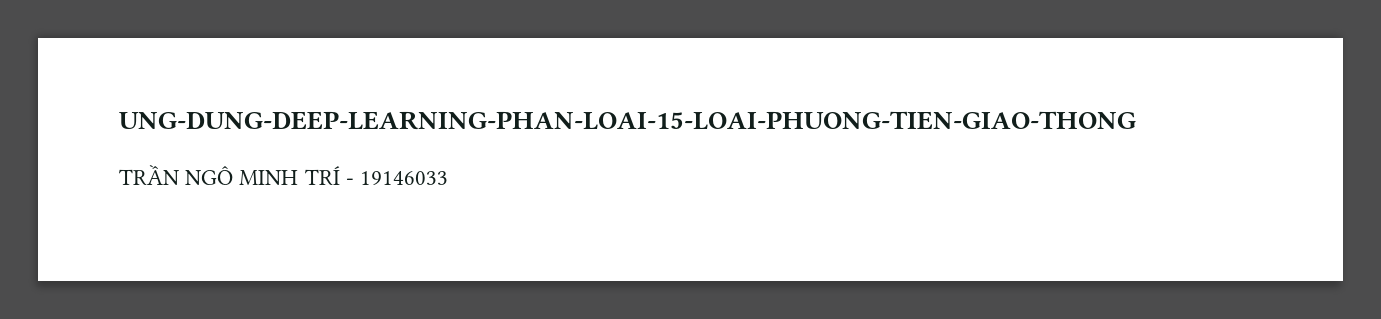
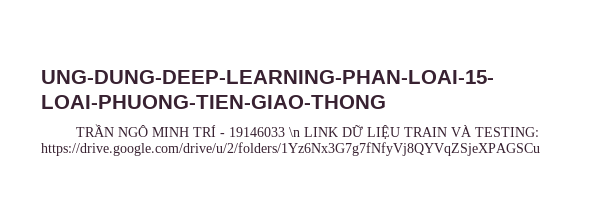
(449, 178) none -> [289,125,540,139] [41,142,540,156] \n LINK DỮ LIỆU TRAIN VÀ TESTING: https://drive.google.com/drive/u/2/folders/1Yz6Nx3G7g7fNfyVj8QYVqZSjeXPAGSCu

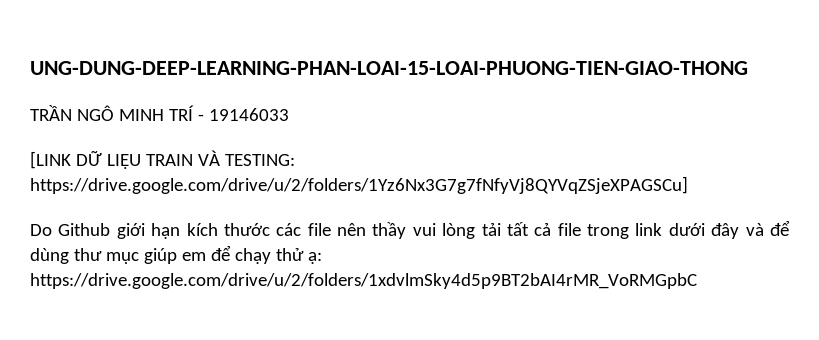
[289,127,339,137] \n LINK -> [30,151,71,169] // [LINK
[41,142,540,156] https://drive.google.com/drive/u/2/folders/1Yz6Nx3G7g7fNfyVj8QYVqZSjeXPAGSCu -> [30,176,688,194] [30,220,791,239] [30,245,322,264] [30,273,697,289] https://drive.google.com/drive/u/2/folders/1Yz6Nx3G7g7fNfyVj8QYVqZSjeXPAGSCu] // Do Github giới hạn kích thước các file nên thầy vui lòng tải tất cả file trong link dưới đây và để dùng thư mục giúp em để chạy thử ạ: https://drive.google.com/drive/u/2/folders/1xdvlmSky4d5p9BT2bAI4rMR_VoRMGpbC

